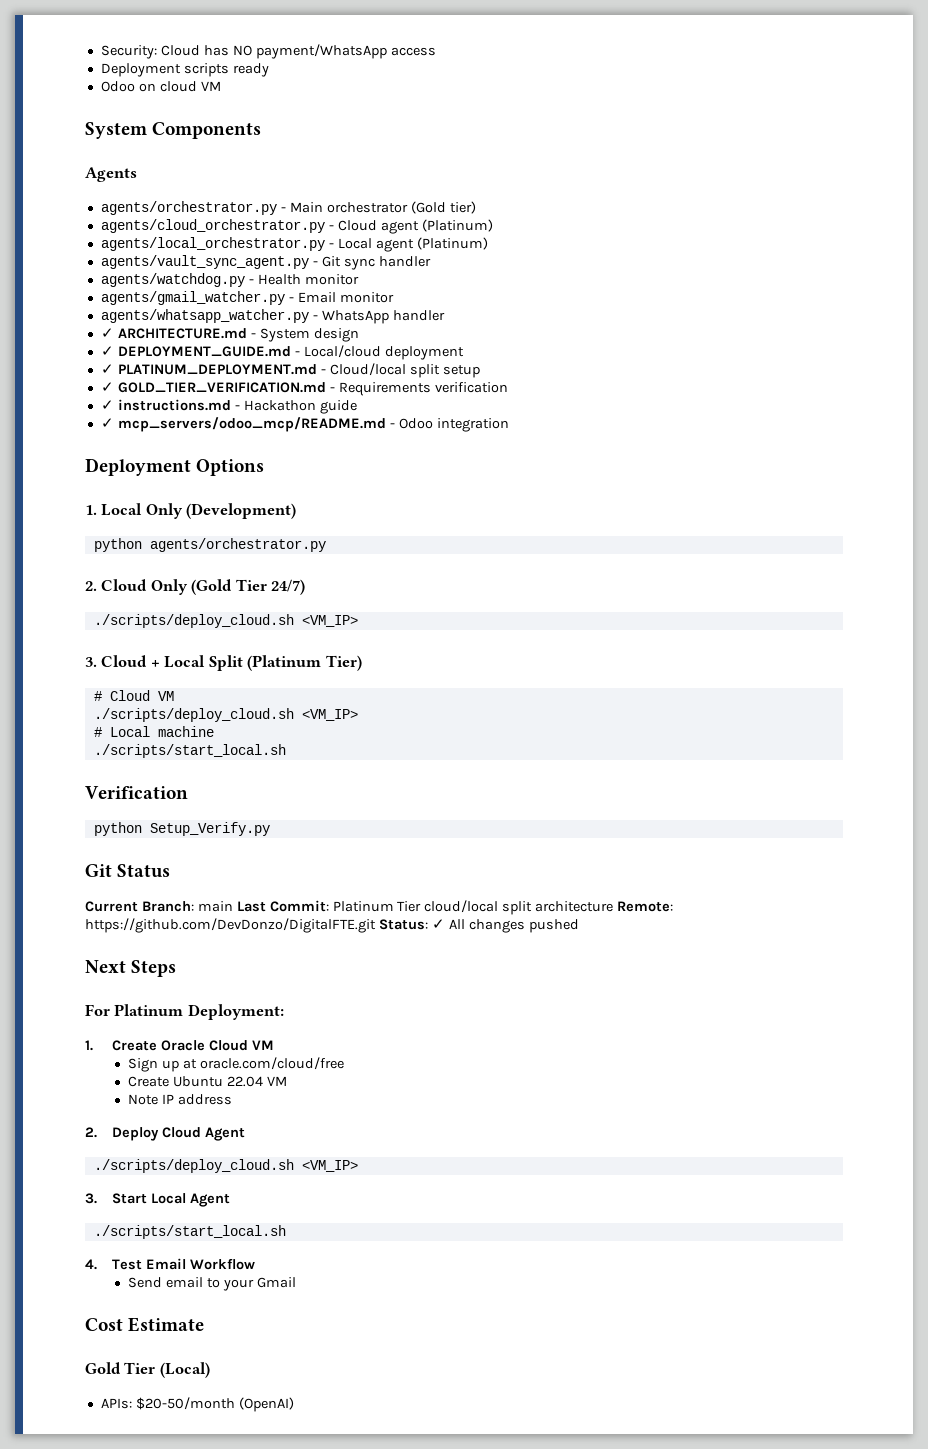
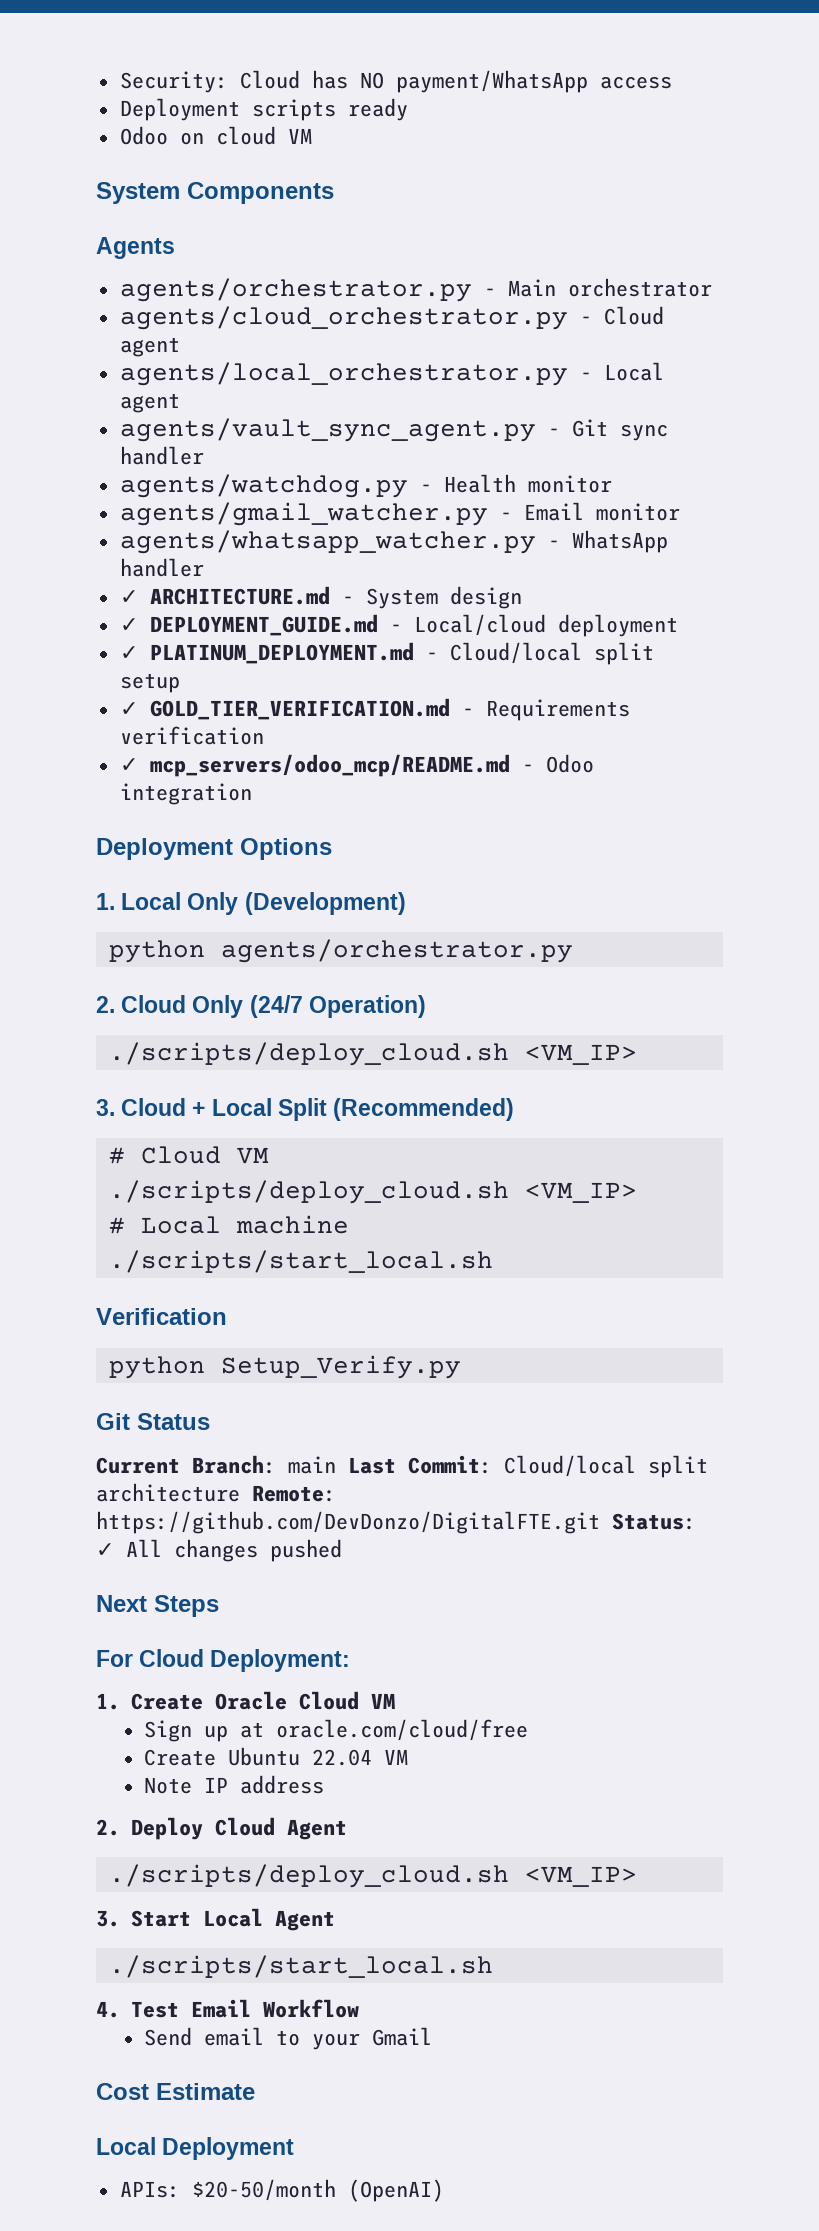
[410,201,476,214] (Gold tier) -> (712, 287) none
[421,219,493,232] (Platinum) -> (180, 347) none
[416,237,488,250] (Platinum) -> (180, 403) none
[100,399,357,414] // ✓ instructions.md - Hackathon guide -> (264, 735) none
[191,579,306,595] (Gold Tier 24/7) -> [249,995,426,1018] (24/7 Operation)
[247,655,362,671] (Platinum Tier) -> [333,1098,515,1121] (Recommended)
[332,900,499,913] Platinum Tier cloud/local -> [504,1455,636,1477] Cloud/local
[114,1004,184,1016] Platinum -> [139,1649,205,1667] Cloud
[85,1362,210,1378] Gold Tier (Local) -> [96,2137,295,2160] Local Deployment

